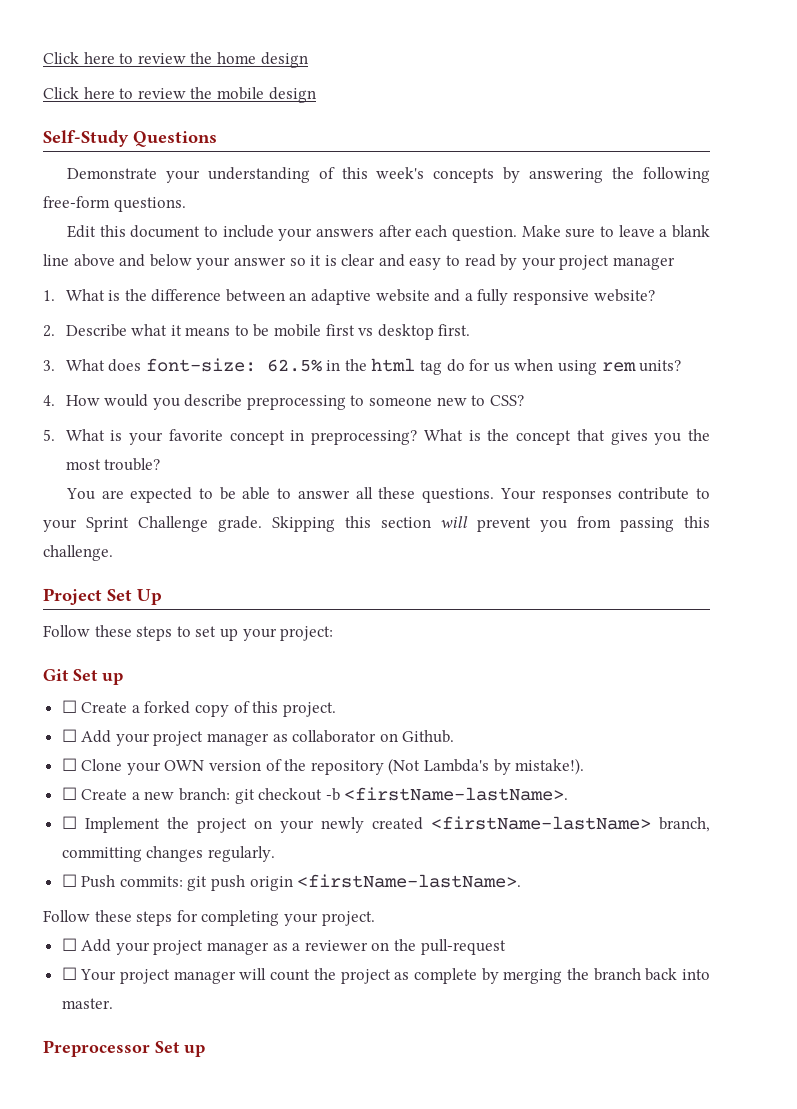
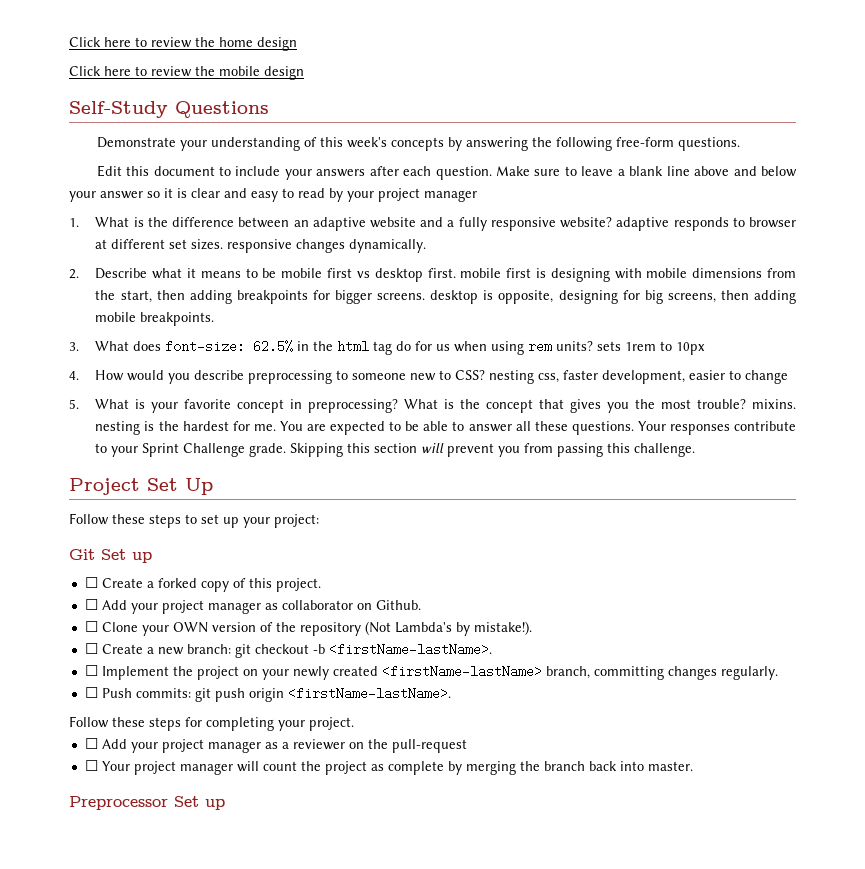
(655, 295) none -> [616,217,796,231] [95,239,427,253] adaptive responds to browser at different set sizes. responsive changes dynamically.
(471, 330) none -> [460,268,796,282] [95,290,796,304] [95,312,215,326] mobile first is designing with mobile dimensions from the start, then adding breakpoints for bigger screens. desktop is opposite, designing for big screens, then adding mobile breakpoints.
(682, 366) none -> [597,341,706,355] sets 1rem to 10px
(524, 400) none -> [489,370,789,384] nesting css, faster development, easier to change
(161, 464) // -> [751,399,796,409] [95,421,276,435] mixins. nesting is the hardest for me.

